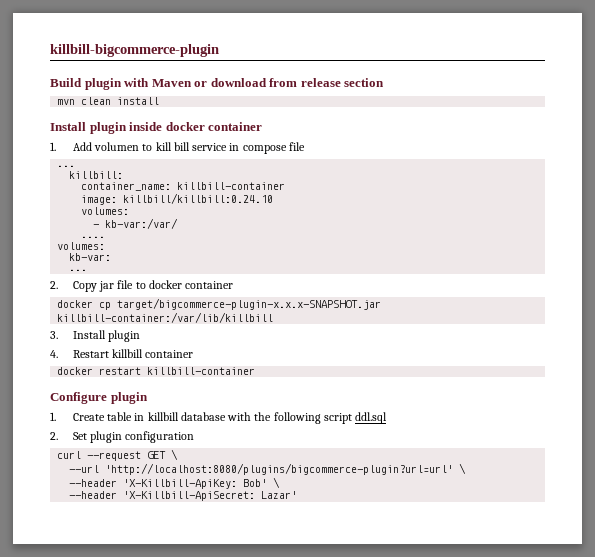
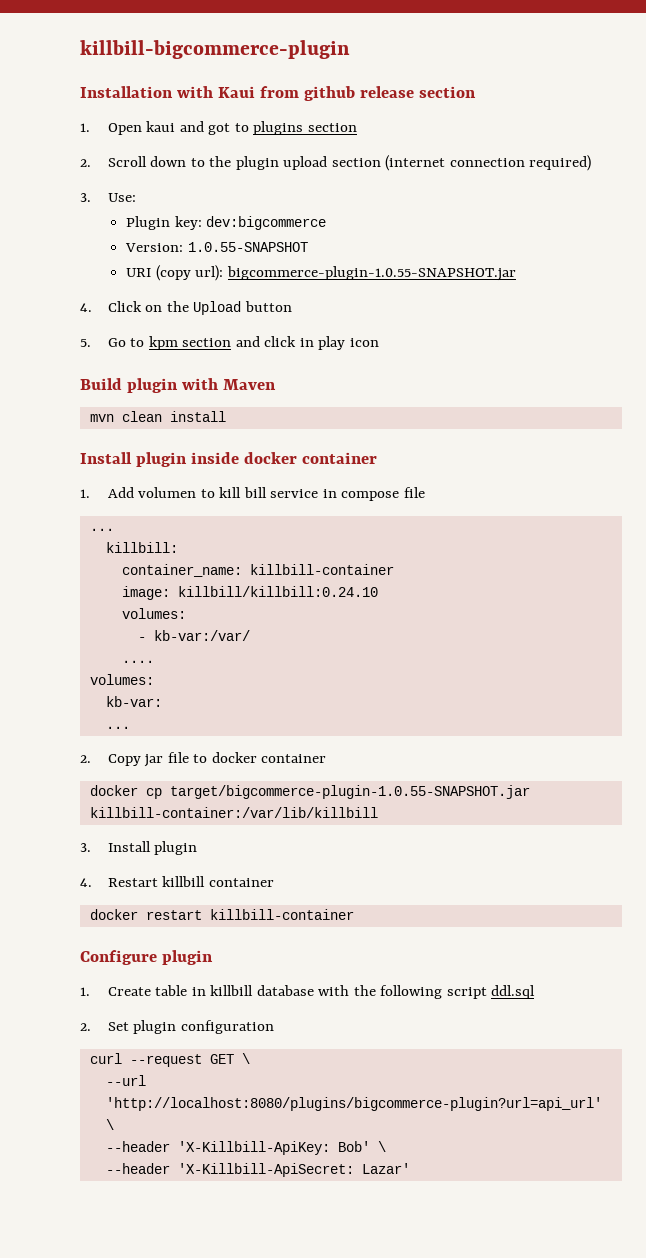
(219, 50) none -> [80,86,476,101] [80,121,357,135] [80,155,592,171] [80,193,136,202] [126,216,327,230] [125,242,308,252] [126,265,516,281] [80,301,292,315] [80,336,379,350] // Installation with Kaui from github release section // 1. Open kaui and got to plugins section // 2. Scroll down to the plugin upload section (internet connection required) // 3. Use: // Plugin key: dev:bigcommerce // Version: 1.0.55-SNAPSHOT // URI (copy url): bigcommerce-plugin-1.0.55-SNAPSHOT.jar // 4. Click on the Upload button // 5. Go to kpm section and click in play icon
[194,78,385,87] or download from release section -> (276, 384) none
[117,298,382,310] target/bigcommerce-plugin-x.x.x-SNAPSHOT.jar -> [169,785,530,799] target/bigcommerce-plugin-1.0.55-SNAPSHOT.jar
[105,463,454,475] 'http://localhost:8080/plugins/bigcommerce-plugin?url=url' -> [105,1097,602,1111] 'http://localhost:8080/plugins/bigcommerce-plugin?url=api_url'

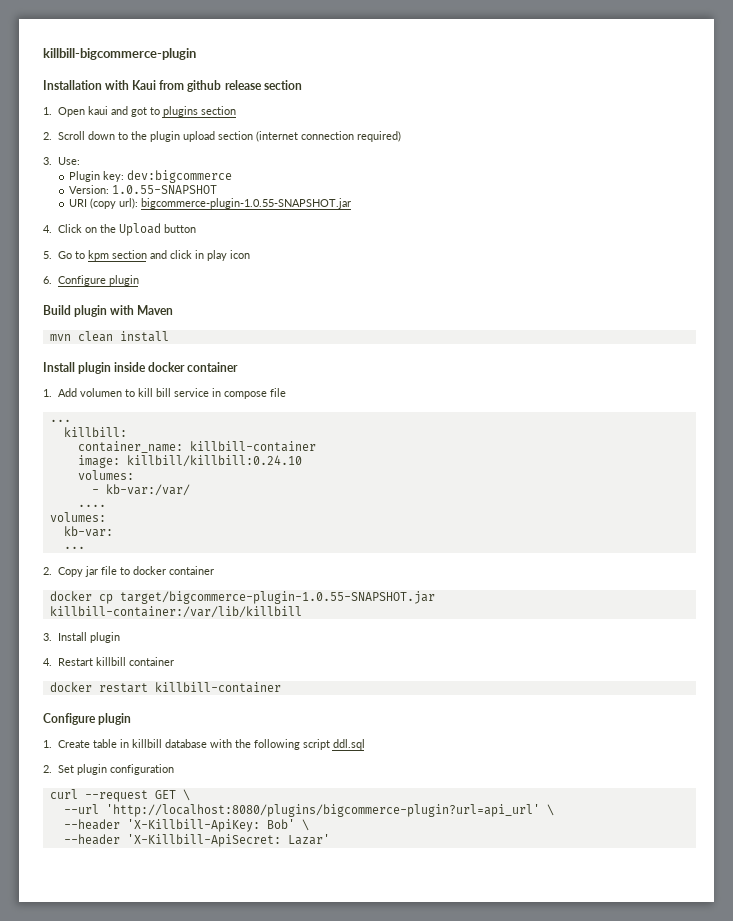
(379, 342) none -> [43,275,139,286] // 6. Configure plugin

